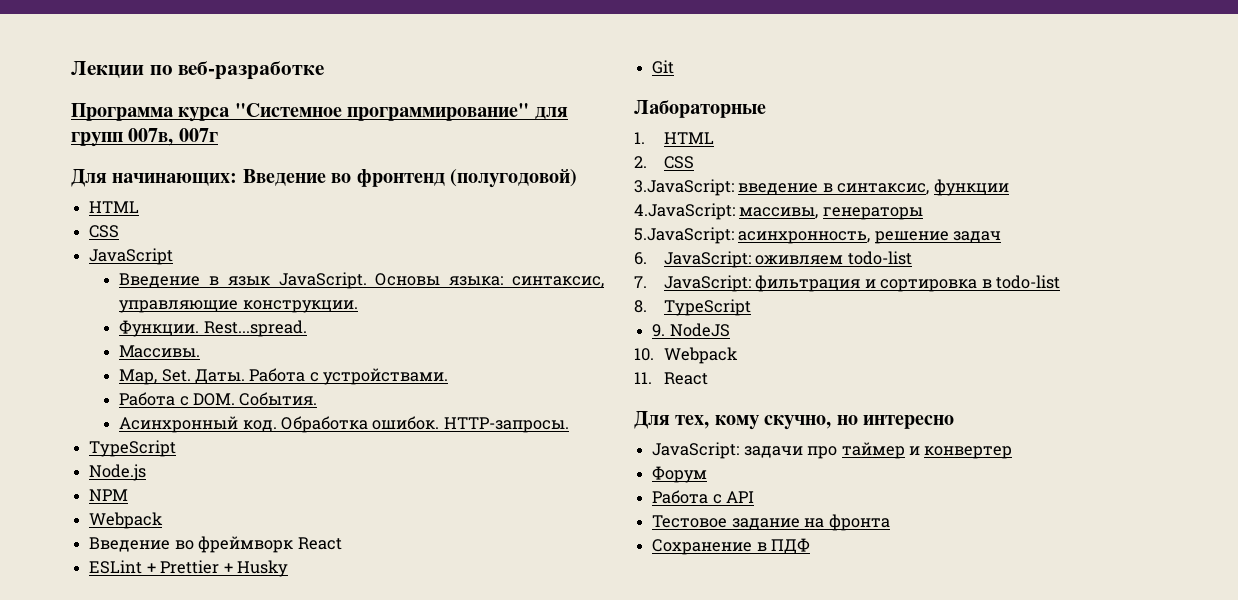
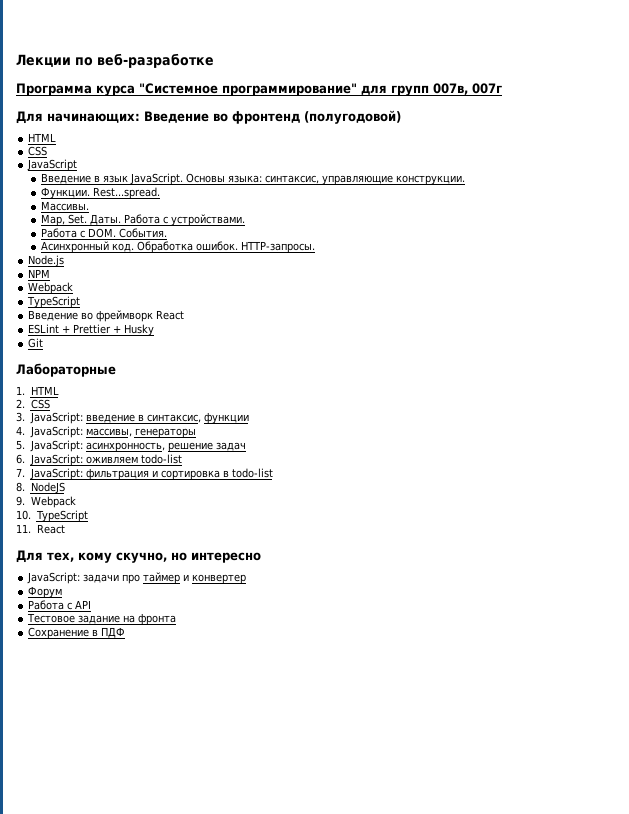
[89,440,177,457] // TypeScript -> (315, 247) none
(164, 520) none -> [27,296,81,308] // TypeScript
[634,179,734,196] 3.JavaScript: -> [16,412,83,424] 3. JavaScript:
[634,203,735,220] 4.JavaScript: -> [16,426,83,438] 4. JavaScript:
[634,227,734,244] 5.JavaScript: -> [16,440,83,452] 5. JavaScript:
[663,299,751,316] [652,324,666,337] TypeScript // 9. -> (25, 487) none
[634,347,738,364] 10. Webpack -> [16,496,76,508] [16,510,89,522] 9. Webpack // 10. TypeScript

